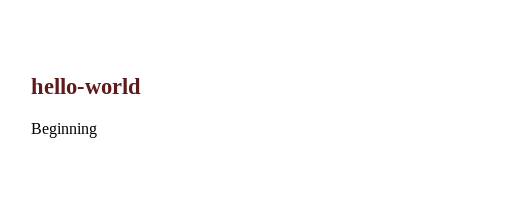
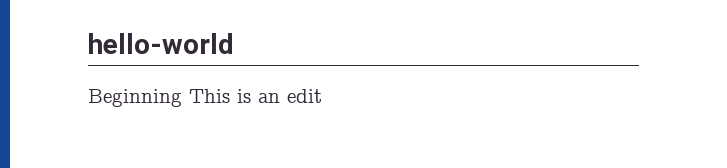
(97, 130) none -> [189,89,322,103] This is an edit

